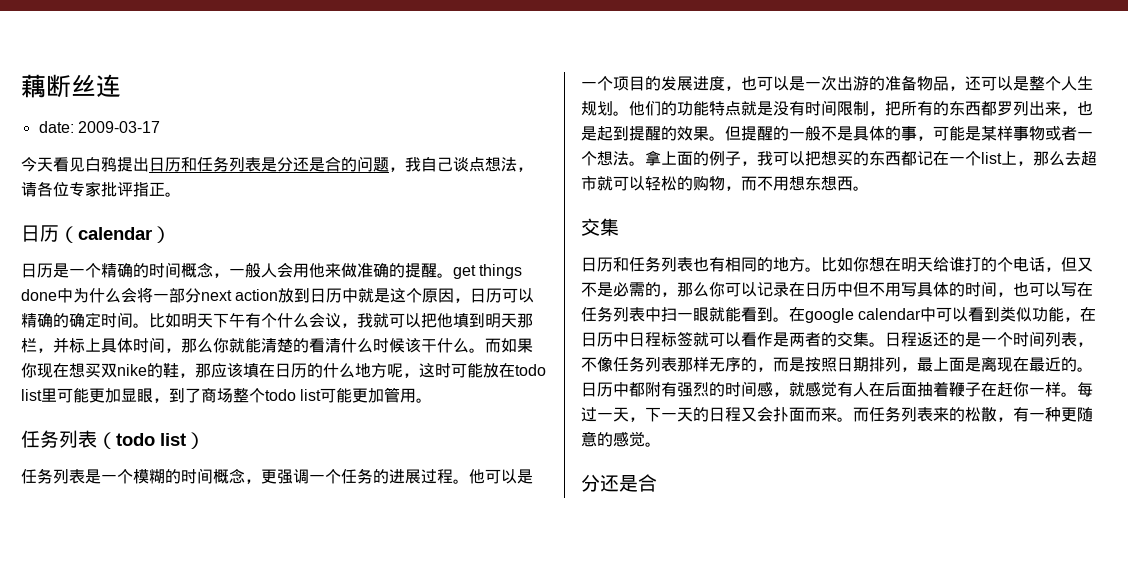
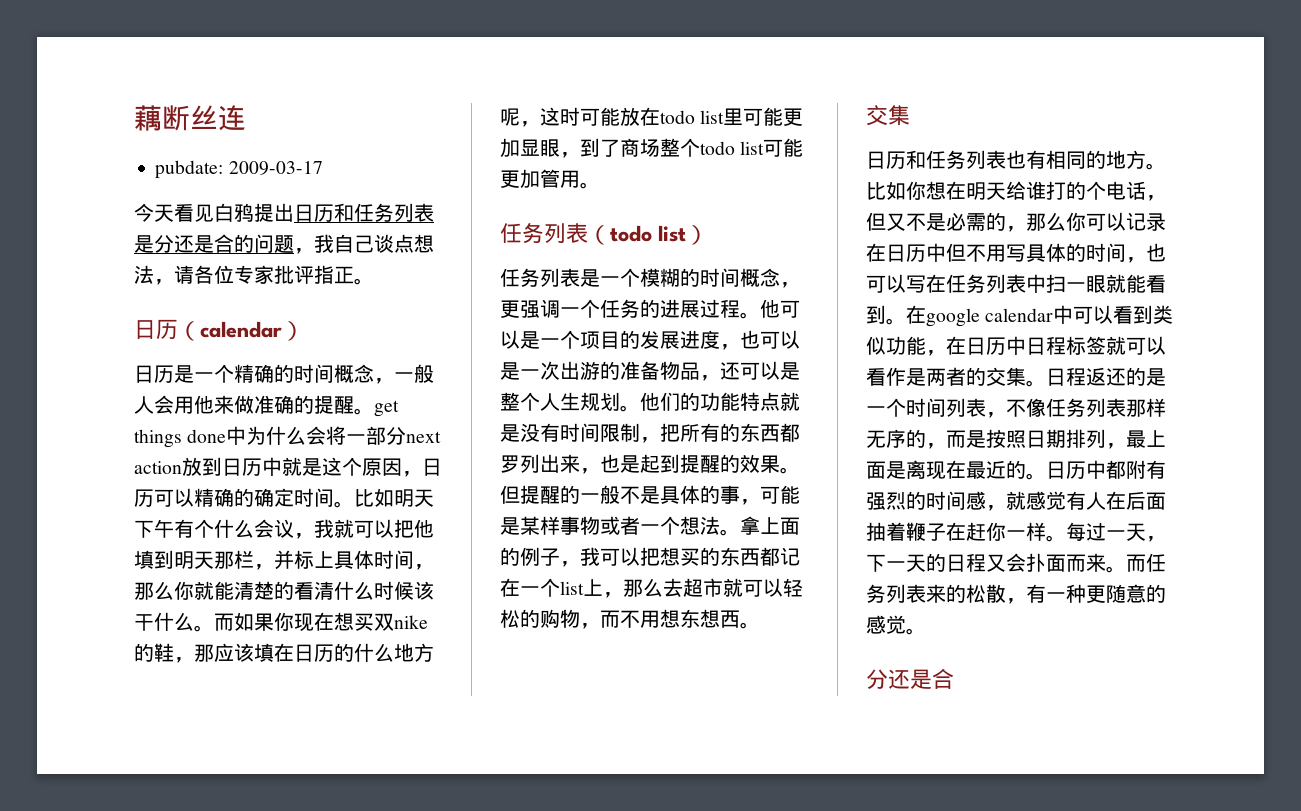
[38,121,74,133] date: -> [155,160,224,179] pubdate:

